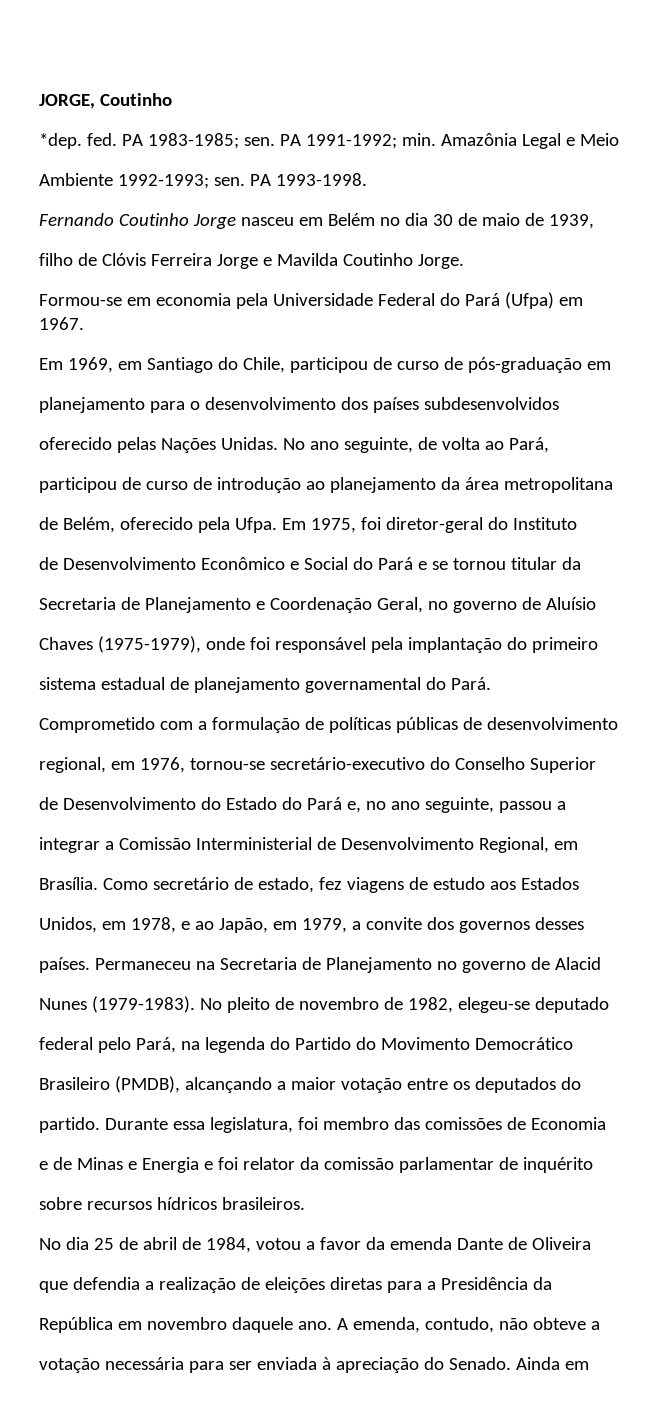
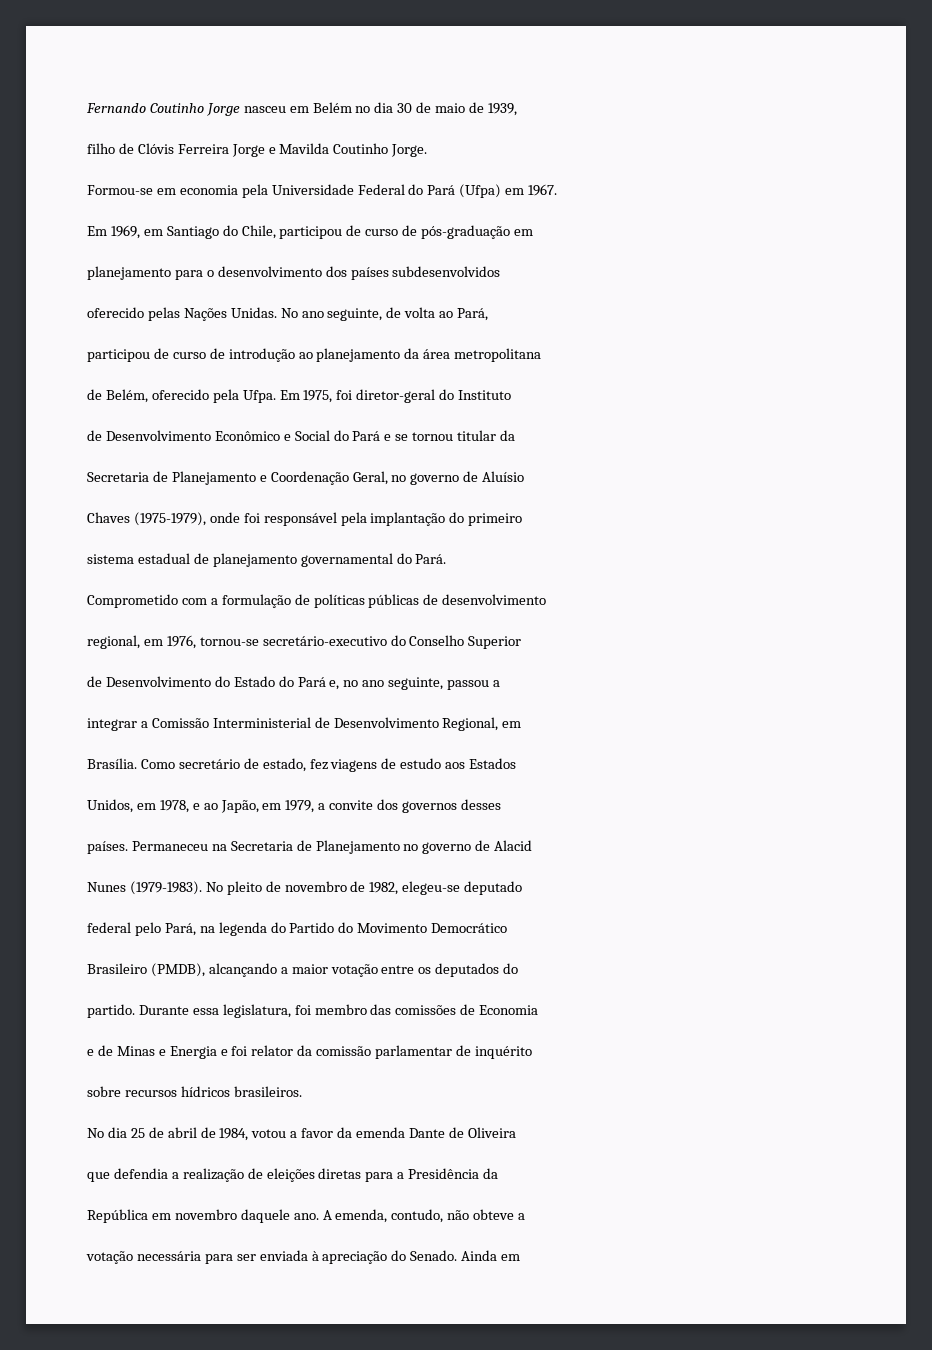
[39,93,172,109] [39,133,619,149] [39,173,367,189] JORGE, Coutinho // *dep. fed. PA 1983-1985; sen. PA 1991-1992; min. Amazônia Legal e Meio // Ambiente 1992-1993; sen. PA 1993-1998. // -> (86, 108) none

